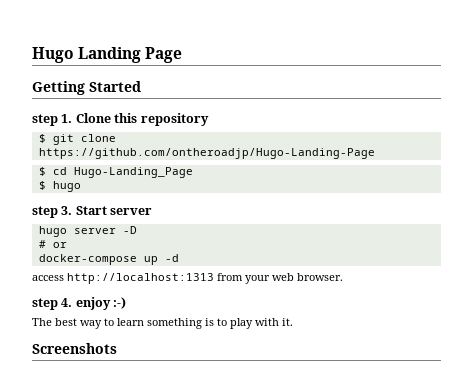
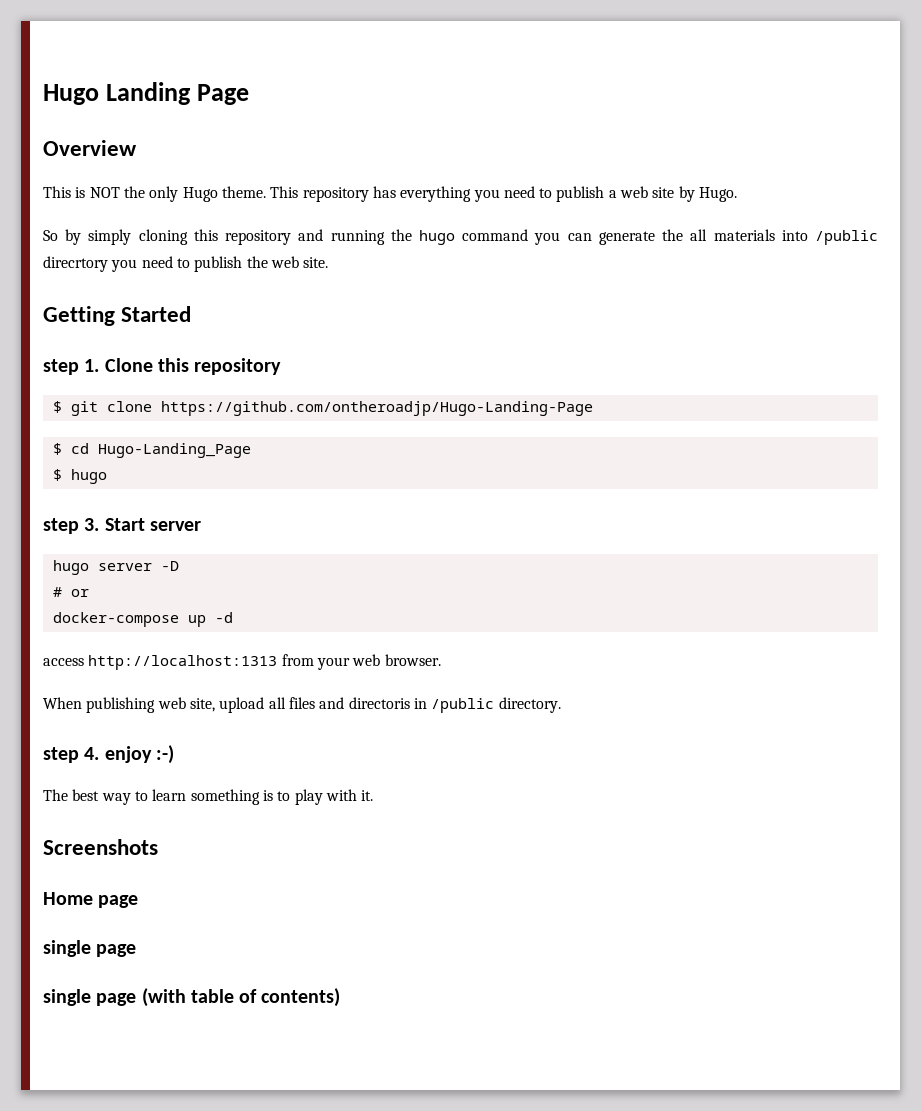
(183, 55) none -> [43,140,137,156] [43,186,738,202] [43,229,878,245] [43,256,329,272] // Overview // This is NOT the only Hugo theme. This repository has everything you need to publish a web site by Hugo. // So by simply cloning this repository and running the hugo command you can generate the all materials into /public direcrtory you need to publish the web site.
(343, 277) none -> [43,697,561,713] // When publishing web site, upload all files and directoris in /public directory.
(117, 348) none -> [43,892,139,908] [43,940,137,957] [43,988,341,1007] // Home page // single page // single page (with table of contents)

